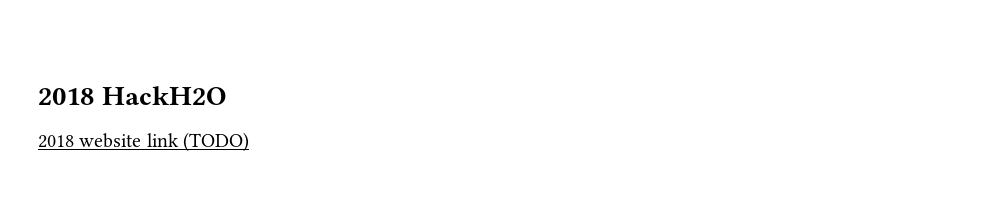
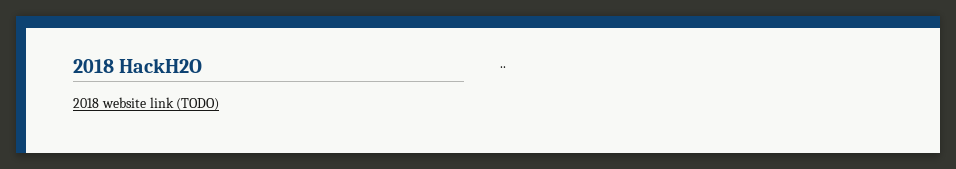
(250, 142) none -> [500,66,506,68] // ..

